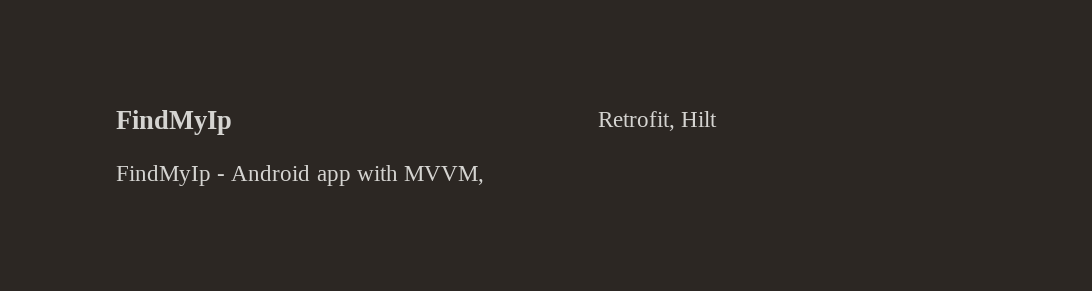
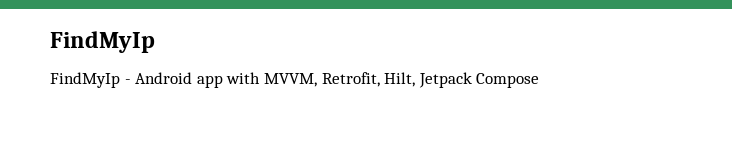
[681,111,718,127] Hilt -> [384,72,540,88] Hilt, Jetpack Compose

